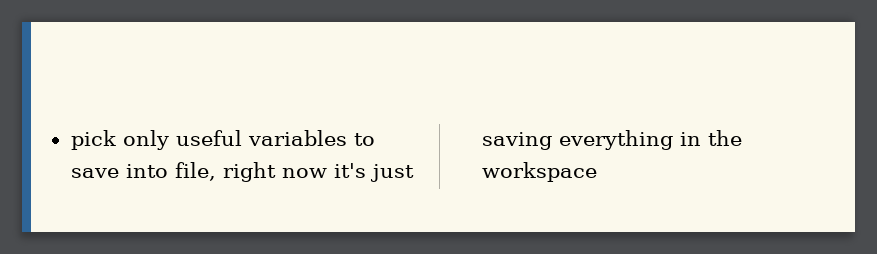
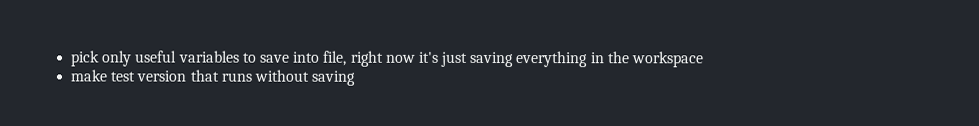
(597, 172) none -> [70,69,356,86] // make test version that runs without saving

